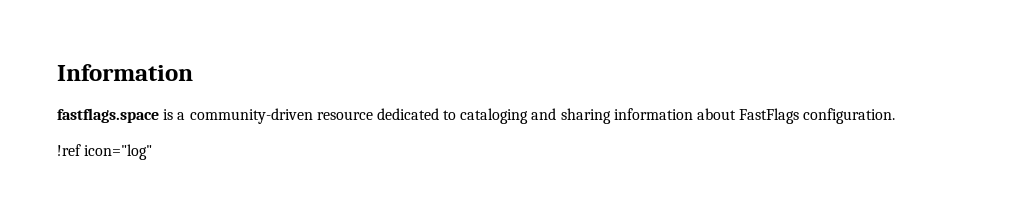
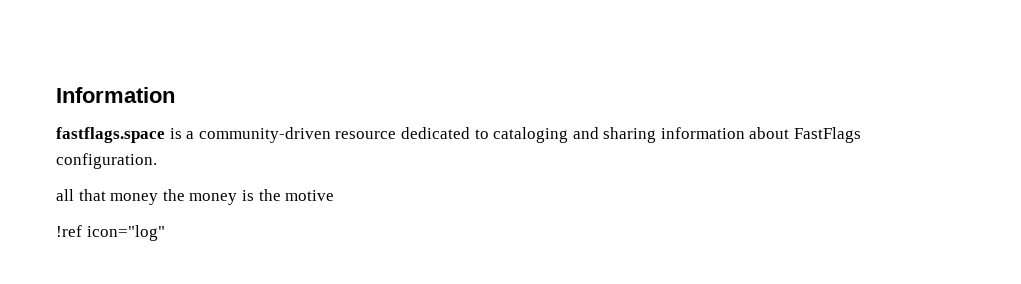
(896, 116) none -> [56,189,335,205] // all that money the money is the motive

